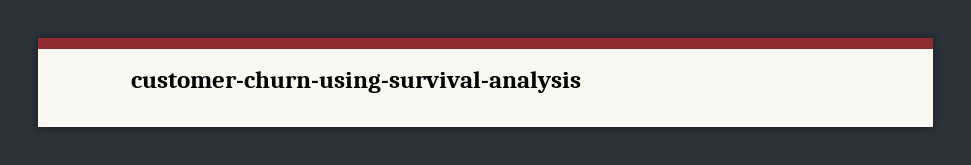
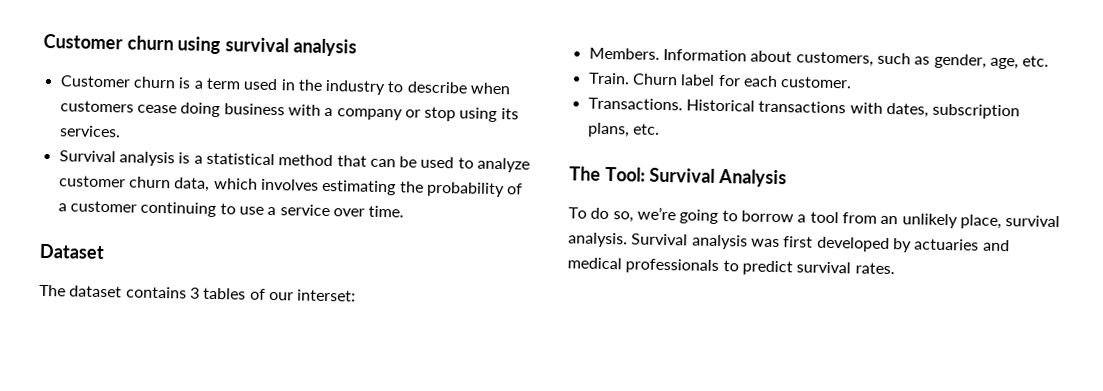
[131,71,581,93] customer-churn-using-survival-analysis -> [43,33,357,57] [59,75,511,96] [59,100,519,123] [58,125,121,138] [58,150,531,173] [58,175,524,198] [57,200,405,218] [39,243,105,260] [39,284,357,302] [588,47,1050,70] [587,72,853,89] [587,97,1021,120] [587,122,660,138] [569,166,788,188] [568,206,1061,230] [568,232,1010,253] [567,257,895,276] Customer churn using survival analysis // Customer churn is a term used in the industry to describe when customers cease doing business with a company or stop using its services. // Survival analysis is a statistical method that can be used to analyze customer churn data, which involves estimating the probability of a customer continuing to use a service over time. // Dataset // The dataset contains 3 tables of our interset: // Members. Information about customers, such as gender, age, etc. // Train. Churn label for each customer. // Transactions. Historical transactions with dates, subscription plans, etc. // The Tool: Survival Analysis // To do so, we’re going to borrow a tool from an unlikely place, survival analysis. Survival analysis was first developed by actuaries and medical professionals to predict survival rates.

